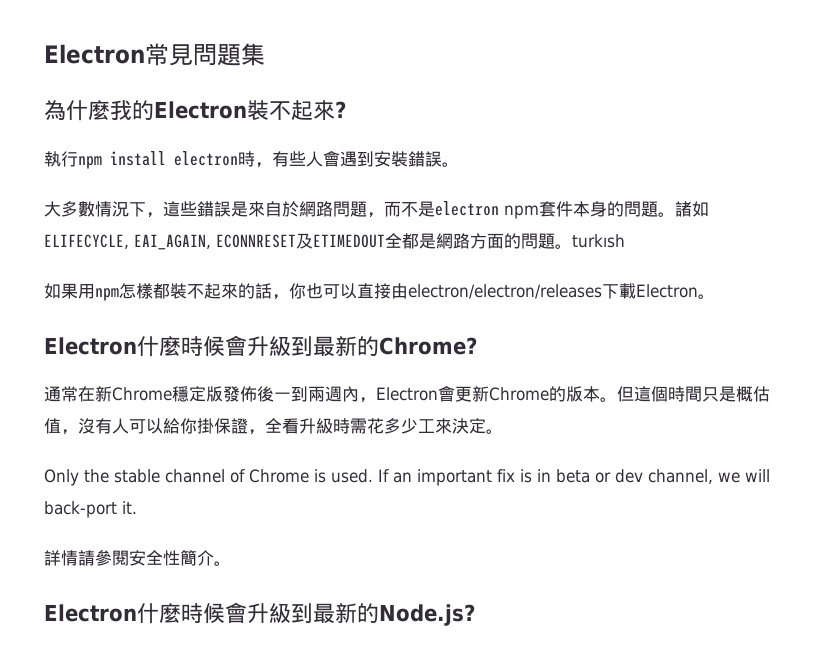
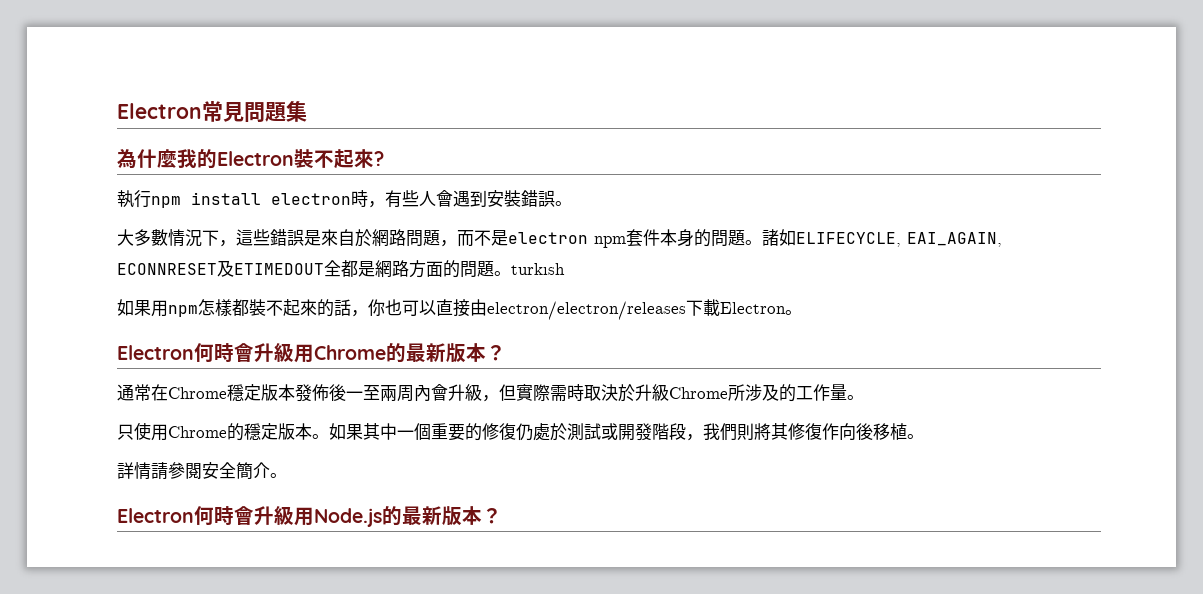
[137,335,477,357] 什麼時候會升級到最新的Chrome? -> [194,343,506,363] 何時會升級用Chrome的最新版本？
[95,386,112,402] 新 -> (168, 392) none
(223, 394) none -> [278,384,295,401] 本
[291,385,770,403] [44,418,503,435] [44,469,770,486] [44,501,137,518] 到兩週內，Electron會更新Chrome的版本。但這個時間只是概估值，沒有人可以給你掛保證，全看升級時需花多少工來決定。 // Only the stable channel of Chrome is used. If an important fix is in beta or dev channel, we will back-port it. -> [363,384,864,402] [117,422,924,441] 至兩周內會升級，但實際需時取決於升級Chrome所涉及的工作量。 // 只使用Chrome的穩定版本。如果其中一個重要的修復仍處於測試或開發階段，我們則將其修復作向後移植。
[163,550,180,566] 性 -> (236, 470) none
[137,602,475,626] 什麼時候會升級到最新的Node.js? -> [194,506,502,527] 何時會升級用Node.js的最新版本？

